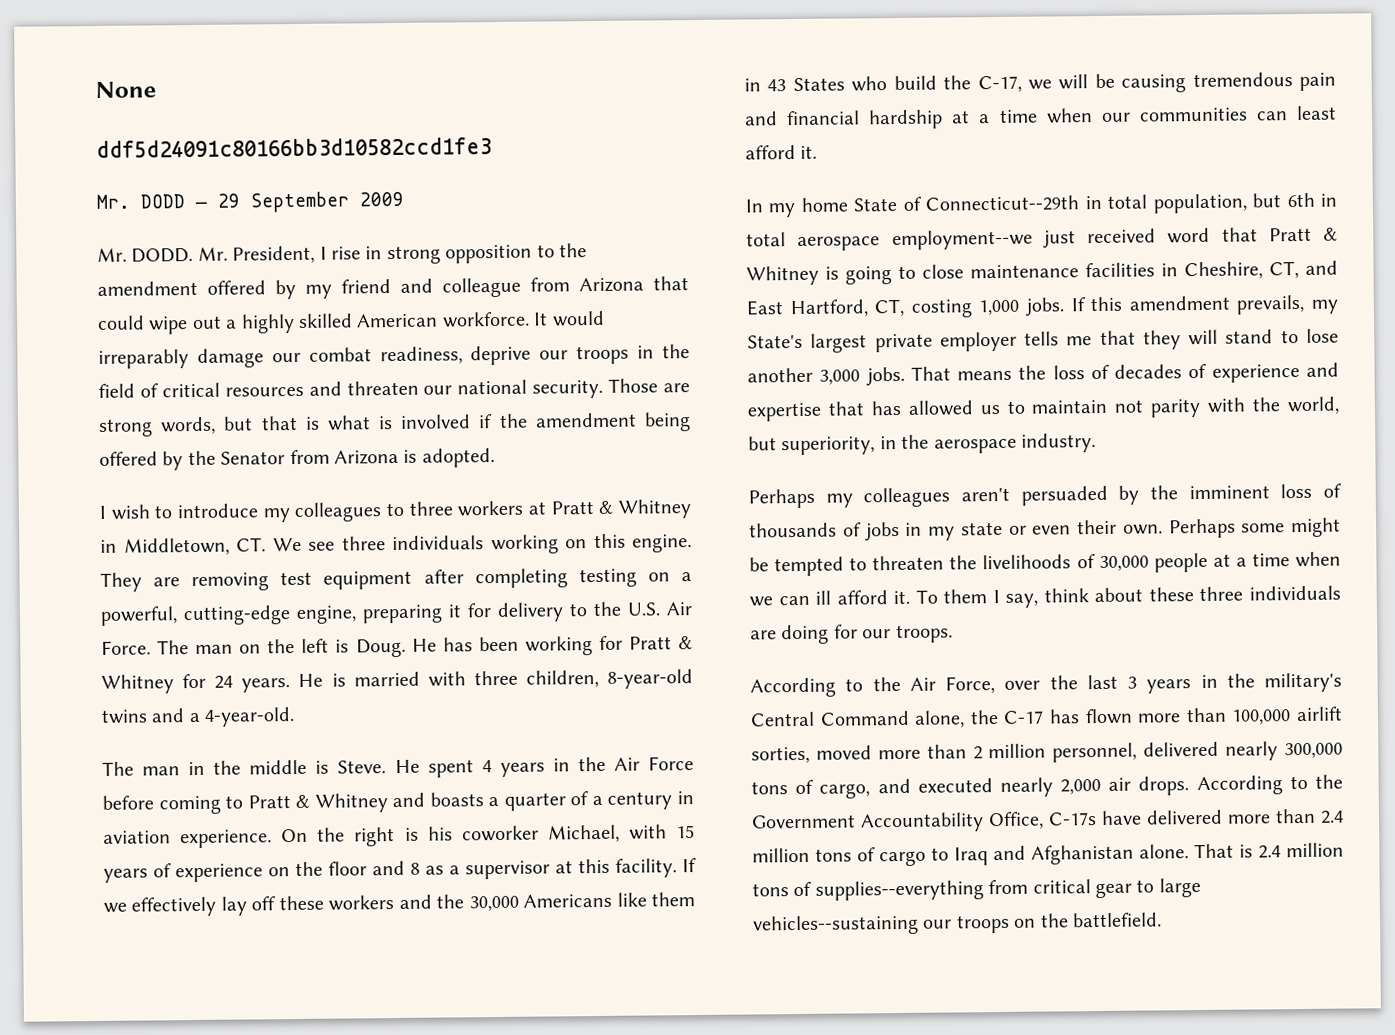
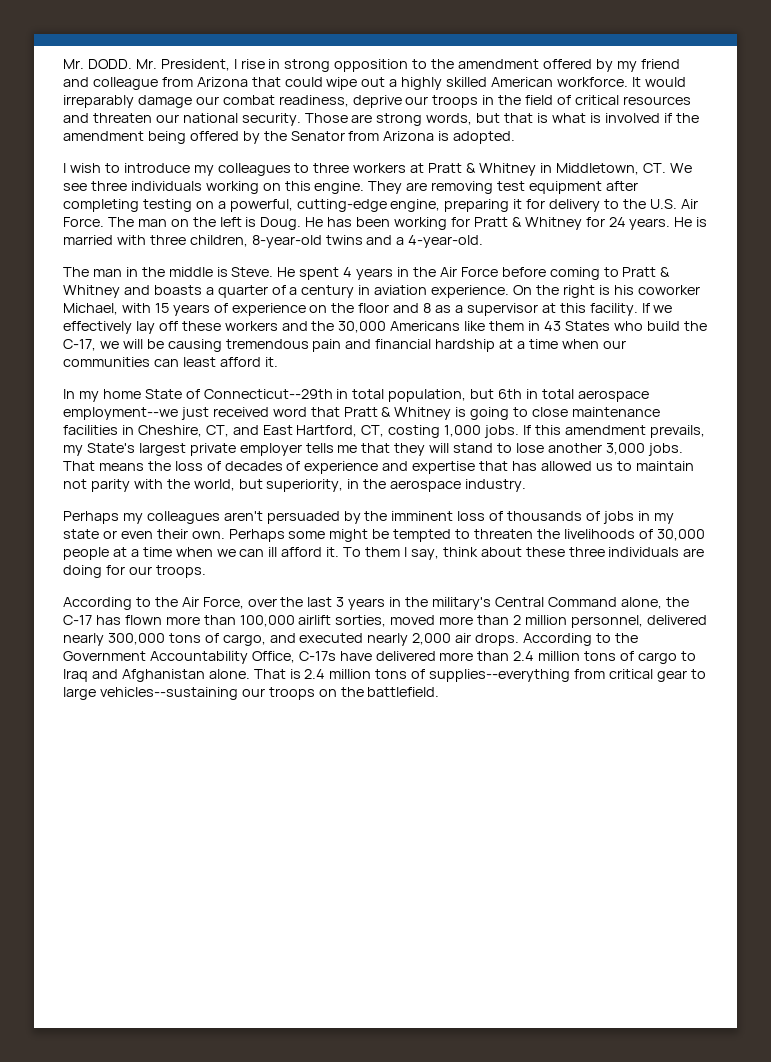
[95,81,157,98] [96,137,492,158] [96,191,404,213] None // ddf5d24091c80166bb3d10582ccd1fe3 // Mr. DODD — 29 September 2009 // -> (63, 64) none

